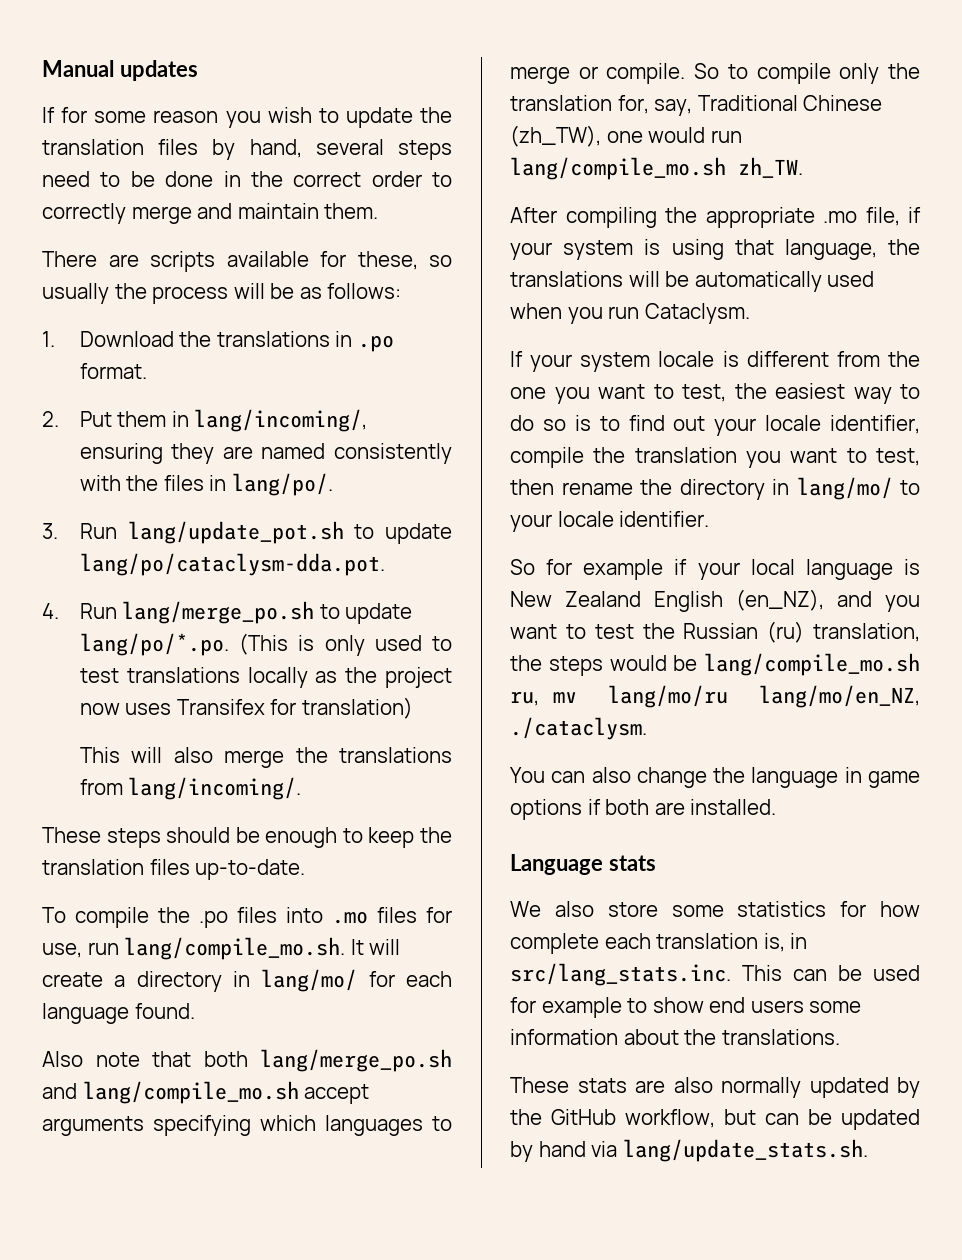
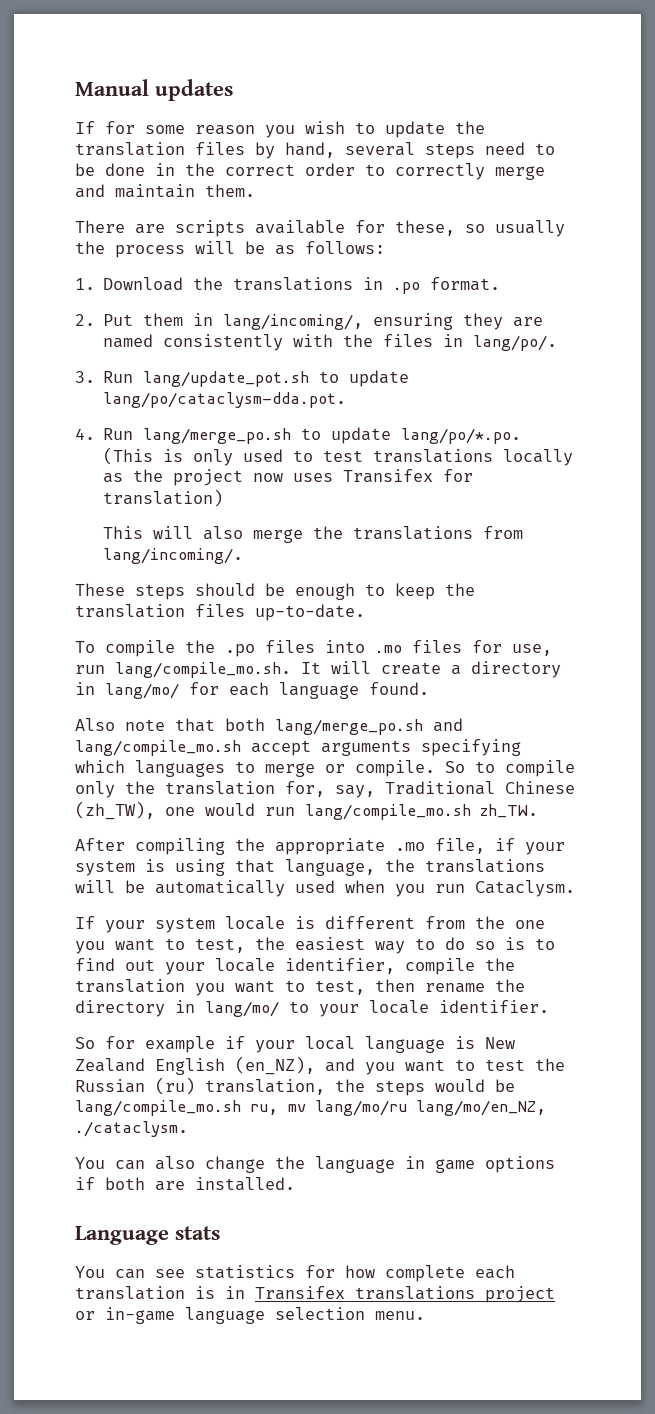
[510,901,724,917] We also store some -> [75,1266,185,1279] You can see
[763,933,808,952] [510,963,920,986] [510,997,862,1018] [510,1029,840,1045] [510,1077,920,1098] [510,1109,920,1130] [510,1139,868,1162] is, in src/lang_stats.inc. This can be used for example to show end users some information about the translations. // These stats are also normally updated by the GitHub workflow, but can be updated by hand via lang/update_stats.sh. -> [195,1286,555,1303] [75,1307,425,1324] is in Transifex translations project or in-game language selection menu.

